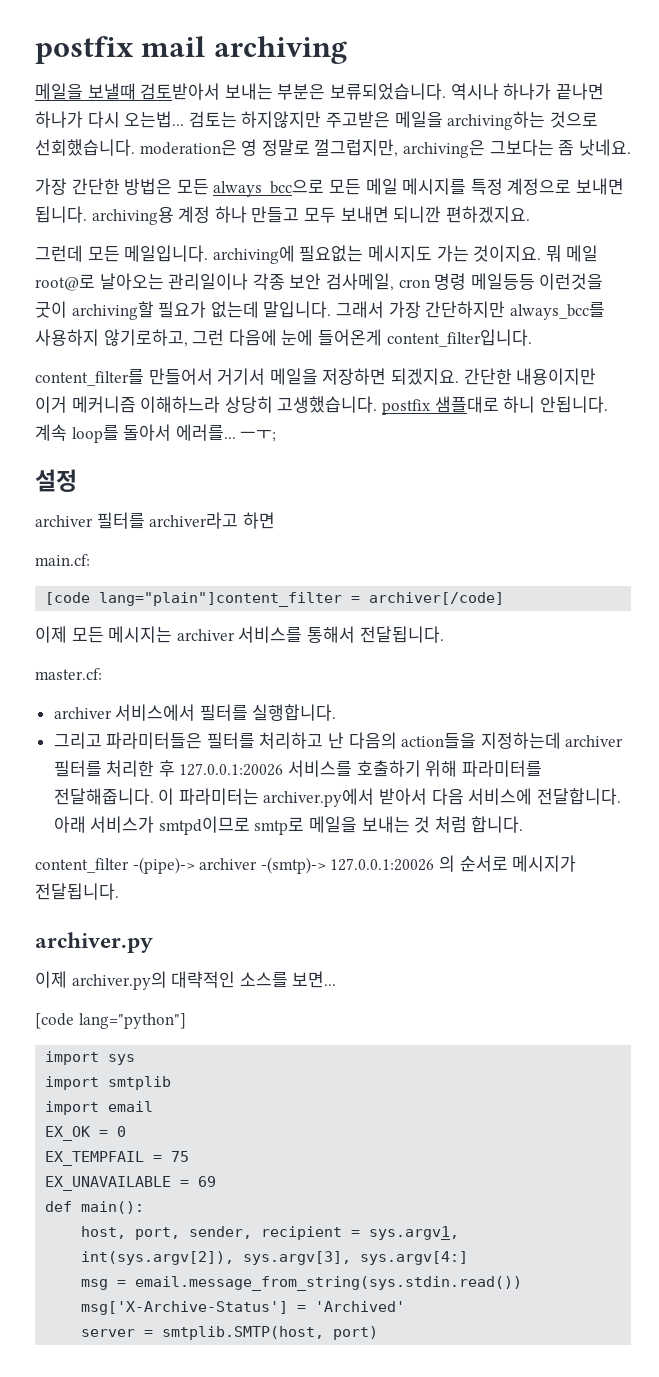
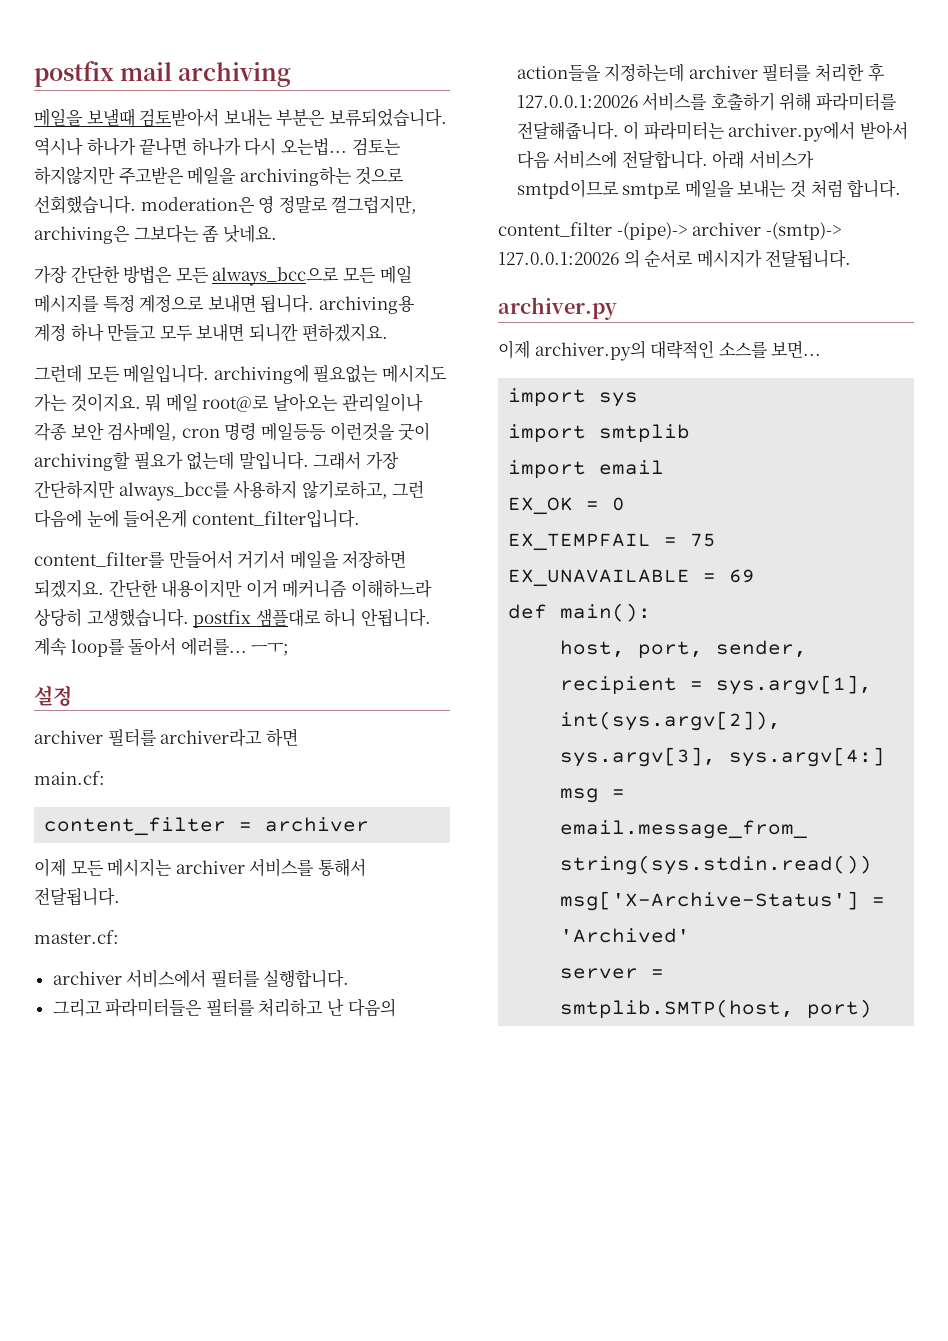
[45,592,505,607] [code lang="plain"]content_filter = archiver[/code] -> [44,817,370,836] content_filter = archiver
[35,1013,186,1029] // [code lang="python"] -> (822, 349) none
[369,1226,460,1240] sys.argv1, -> [716,675,873,695] sys.argv[1],

